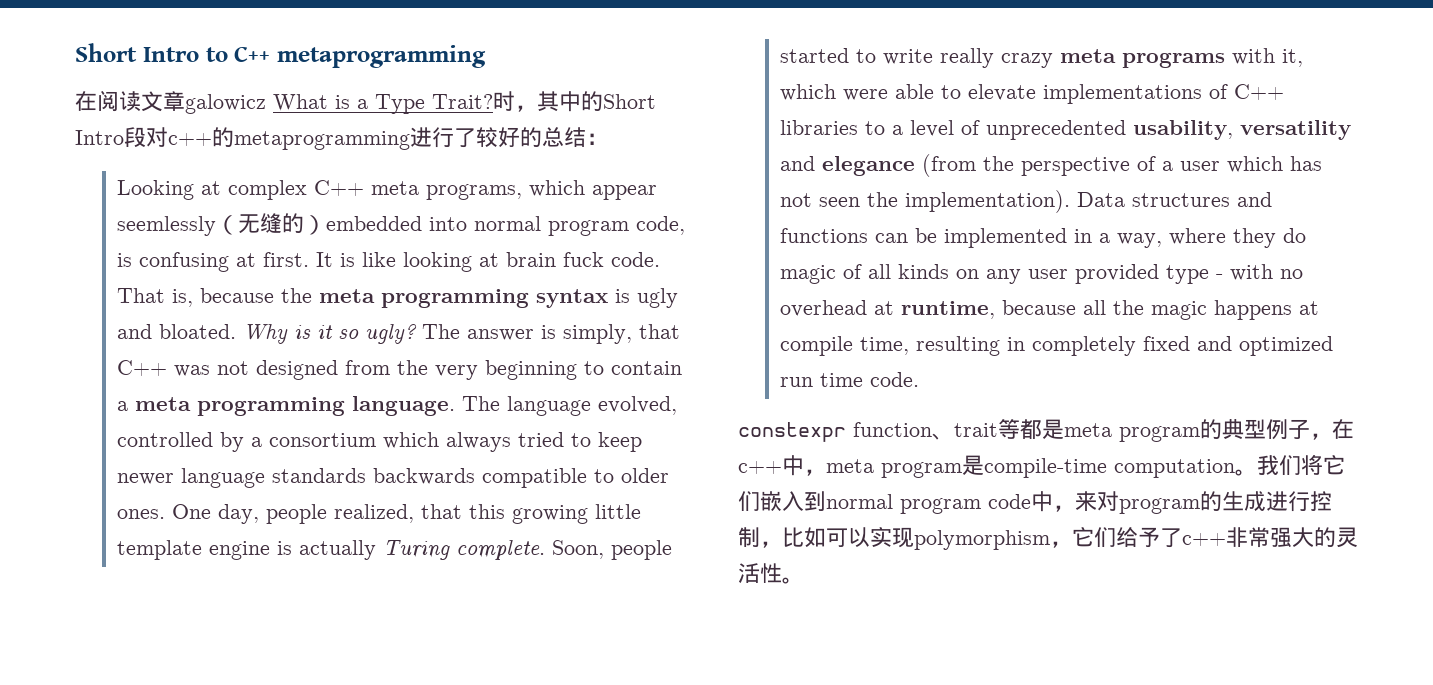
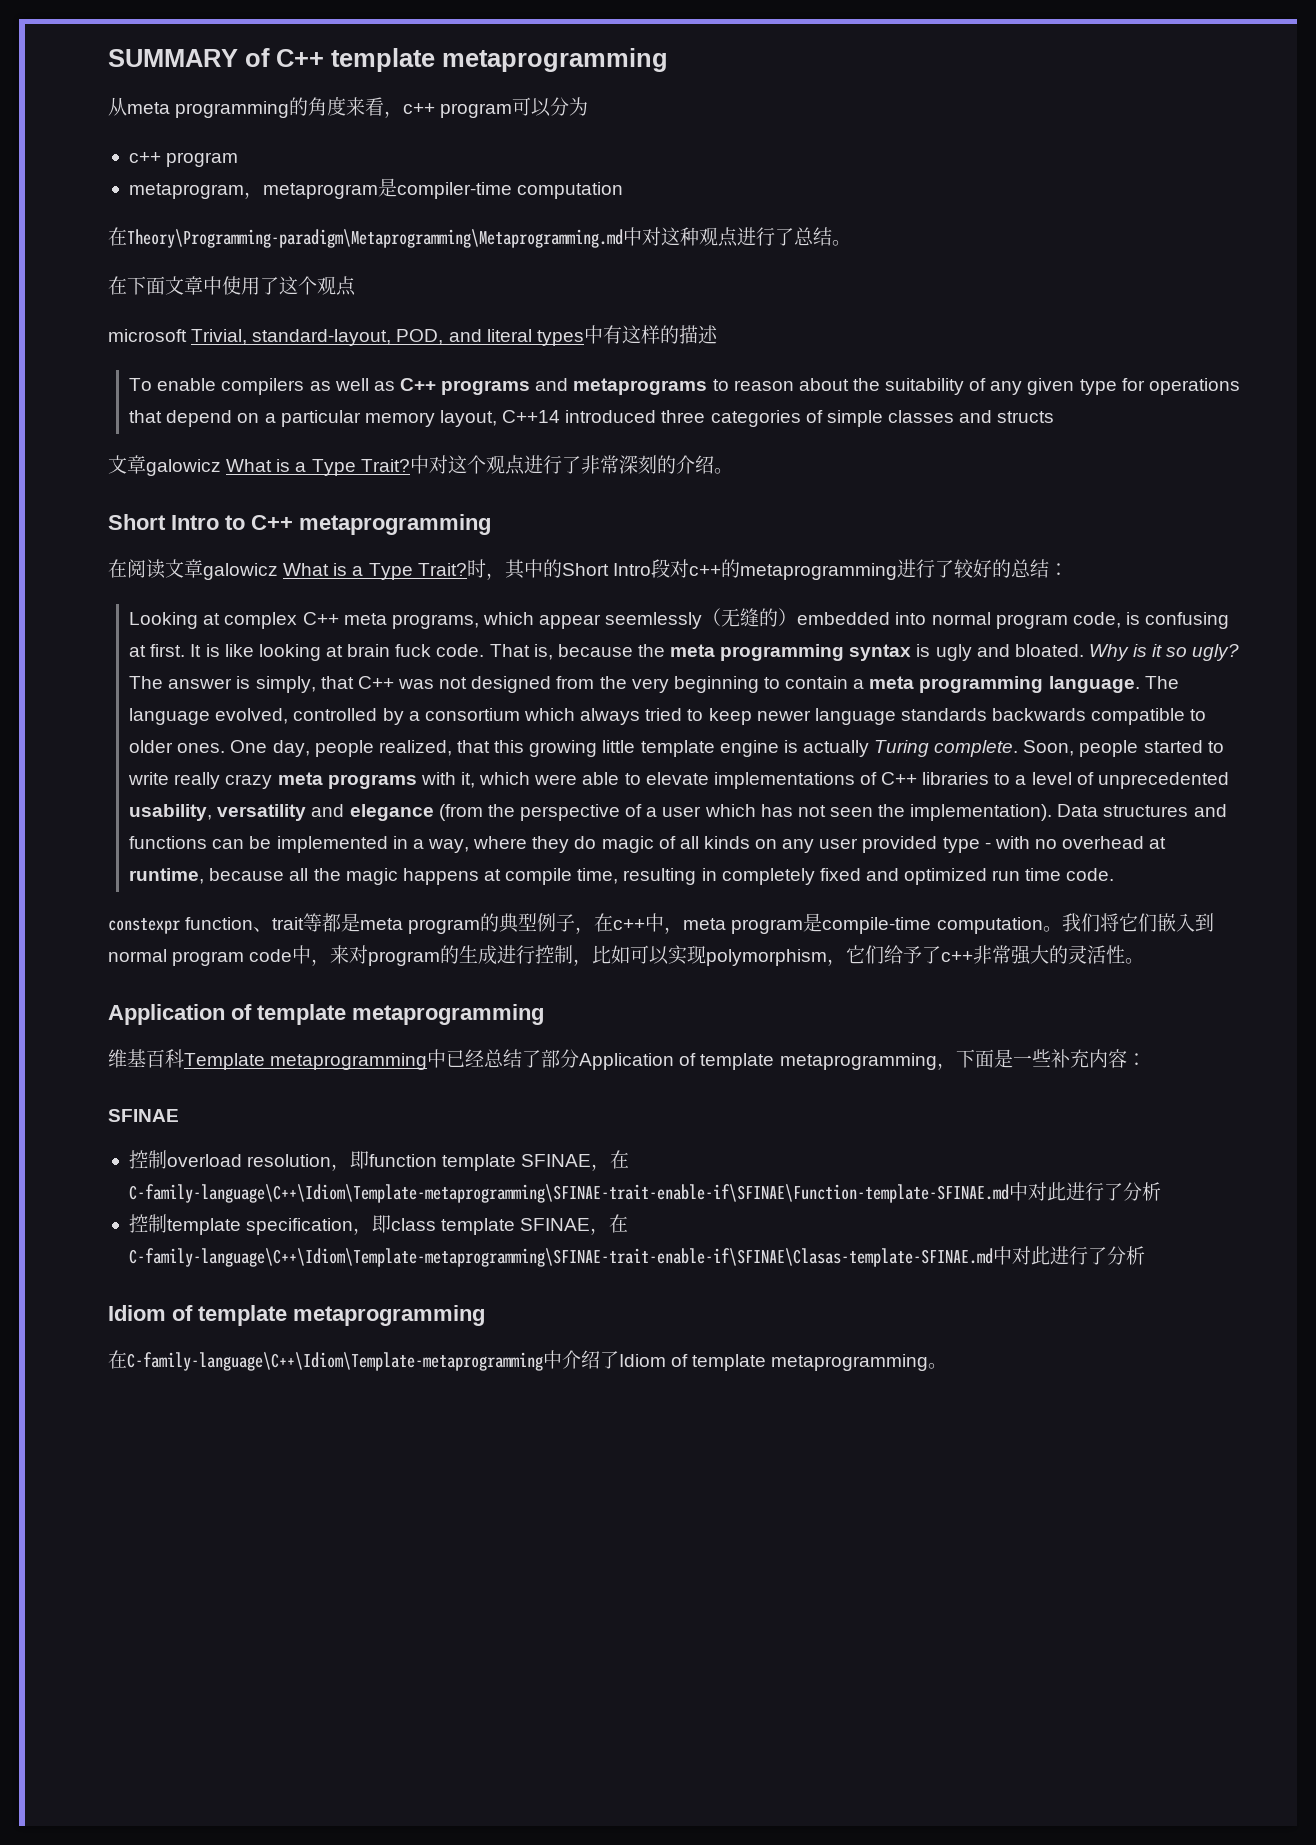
(75, 52) none -> [108,48,668,72] [108,97,589,118] [128,152,239,167] [128,178,624,199] [108,227,851,248] [108,276,356,296] [108,325,718,346] [129,378,1240,395] [129,410,1055,427] [108,455,733,476] SUMMARY of C++ template metaprogramming // 从meta programming的角度来看，c++ program可以分为 // c++ program // metaprogram，metaprogram是compiler-time computation // 在Theory\Programming-paradigm\Metaprogramming\Metaprogramming.md中对这种观点进行了总结。 // 在下面文章中使用了这个观点 // microsoft Trivial, standard-layout, POD, and literal types中有这样的描述 // To enable compilers as well as C++ programs and metaprograms to reason about the suitability of any given type for operations that depend on a particular memory layout, C++14 introduced three categories of simple classes and structs // 文章galowicz What is a Type Trait?中对这个观点进行了非常深刻的介绍。 //
(804, 580) none -> [108,1004,544,1025] [108,1049,1146,1070] [108,1109,179,1122] [128,1150,630,1171] [128,1182,1161,1203] [128,1214,629,1235] [128,1246,1145,1267] [108,1305,485,1326] [108,1350,948,1371] // Application of template metaprogramming // 维基百科Template metaprogramming中已经总结了部分Application of template metaprogramming，下面是一些补充内容： // SFINAE // 控制overload resolution，即function template SFINAE，在C-family-language\C++\Idiom\Template-metaprogramming\SFINAE-trait-enable-if\SFINAE\Function-template-SFINAE.md中对此进行了分析 // 控制template specification，即class template SFINAE，在C-family-language\C++\Idiom\Template-metaprogramming\SFINAE-trait-enable-if\SFINAE\Clasas-template-SFINAE.md中对此进行了分析 // Idiom of template metaprogramming // 在C-family-language\C++\Idiom\Template-metaprogramming中介绍了Idiom of template metaprogramming。

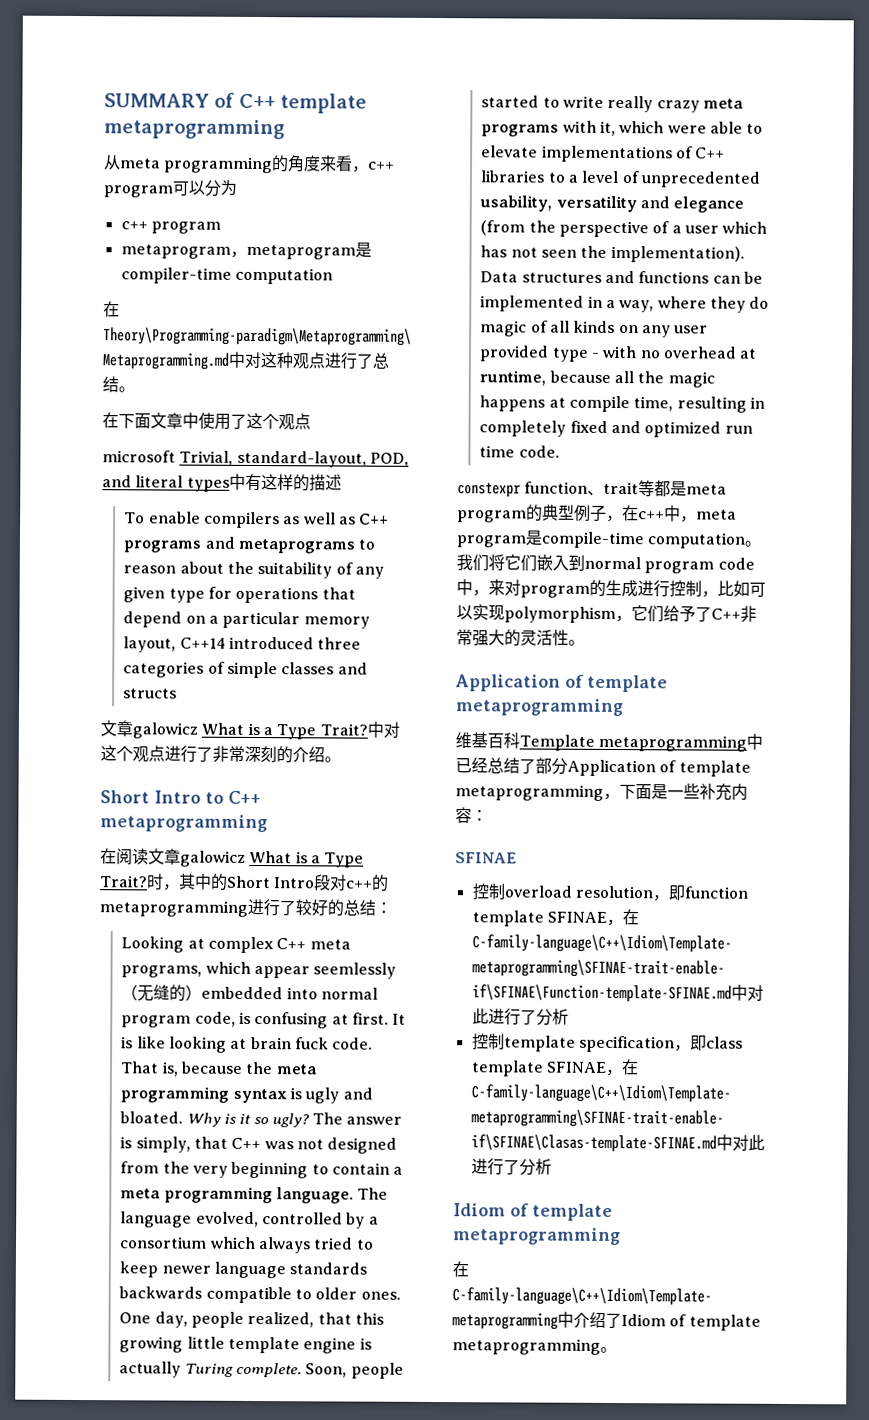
[941,951,974,962] c++ -> [711,608,741,620] C++

